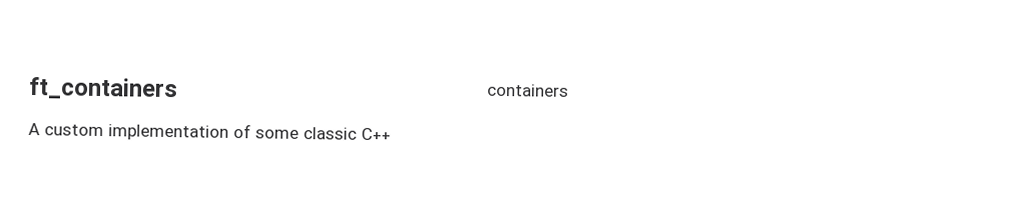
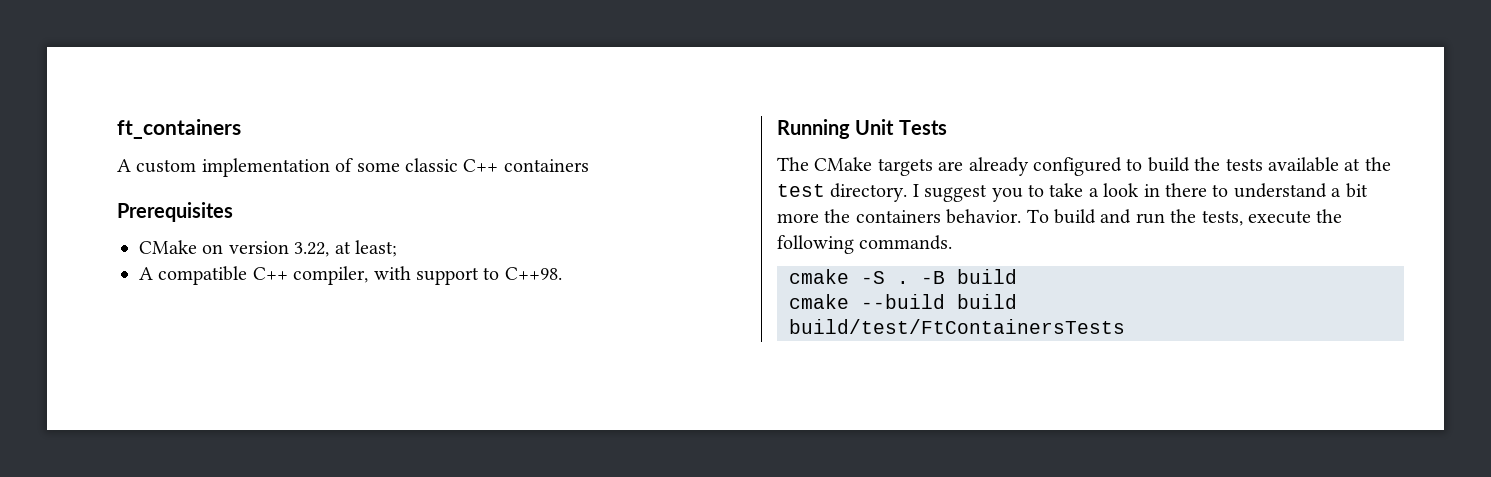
(569, 90) none -> [117,202,233,222] [139,240,397,257] [139,266,562,285] [777,119,947,139] [777,157,1391,176] [777,183,1368,202] [777,209,1343,226] [777,235,953,254] [789,269,1017,284] [789,294,1017,309] [789,319,1125,334] // Prerequisites // CMake on version 3.22, at least; // A compatible C++ compiler, with support to C++98. // Running Unit Tests // The CMake targets are already configured to build the tests available at the test directory. I suggest you to take a look in there to understand a bit more the containers behavior. To build and run the tests, execute the following commands. // cmake -S . -B build // cmake --build build // build/test/FtContainersTests

